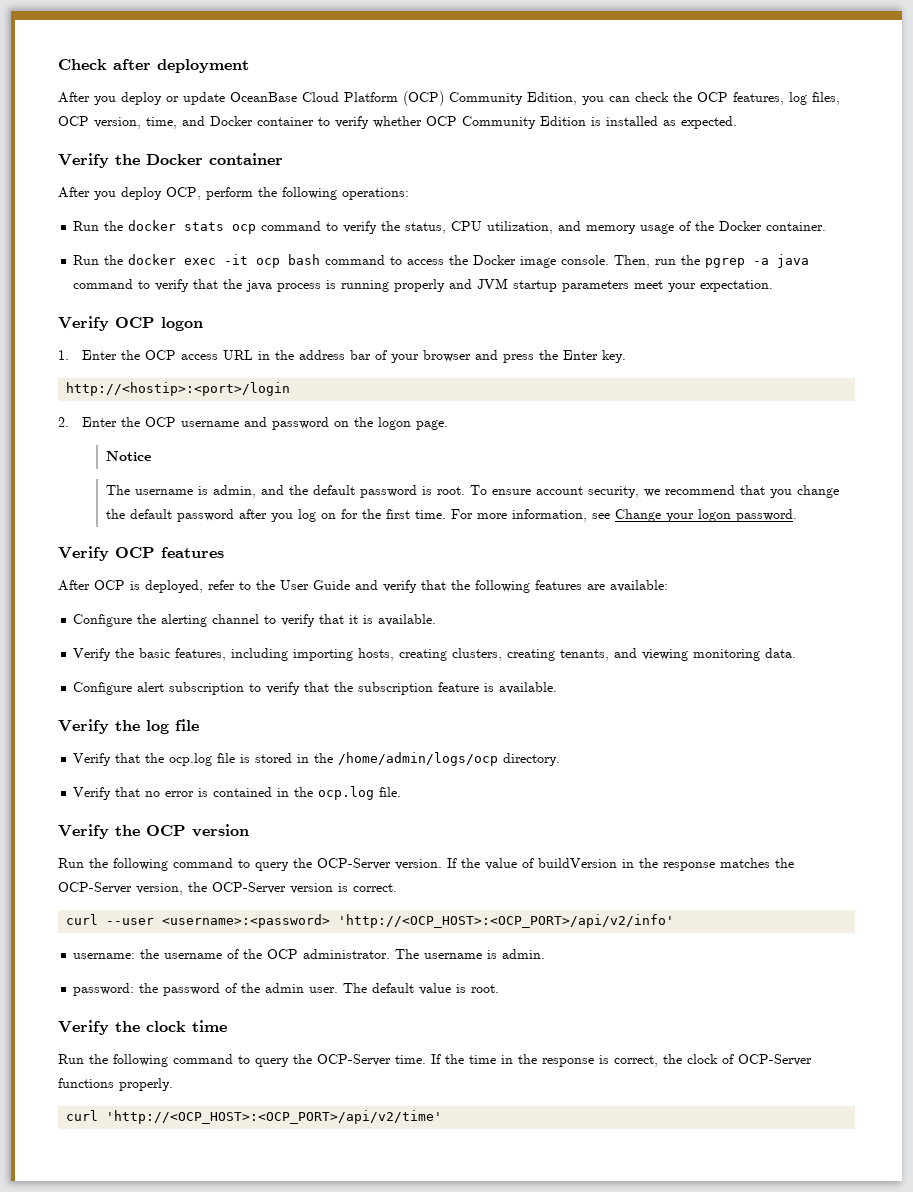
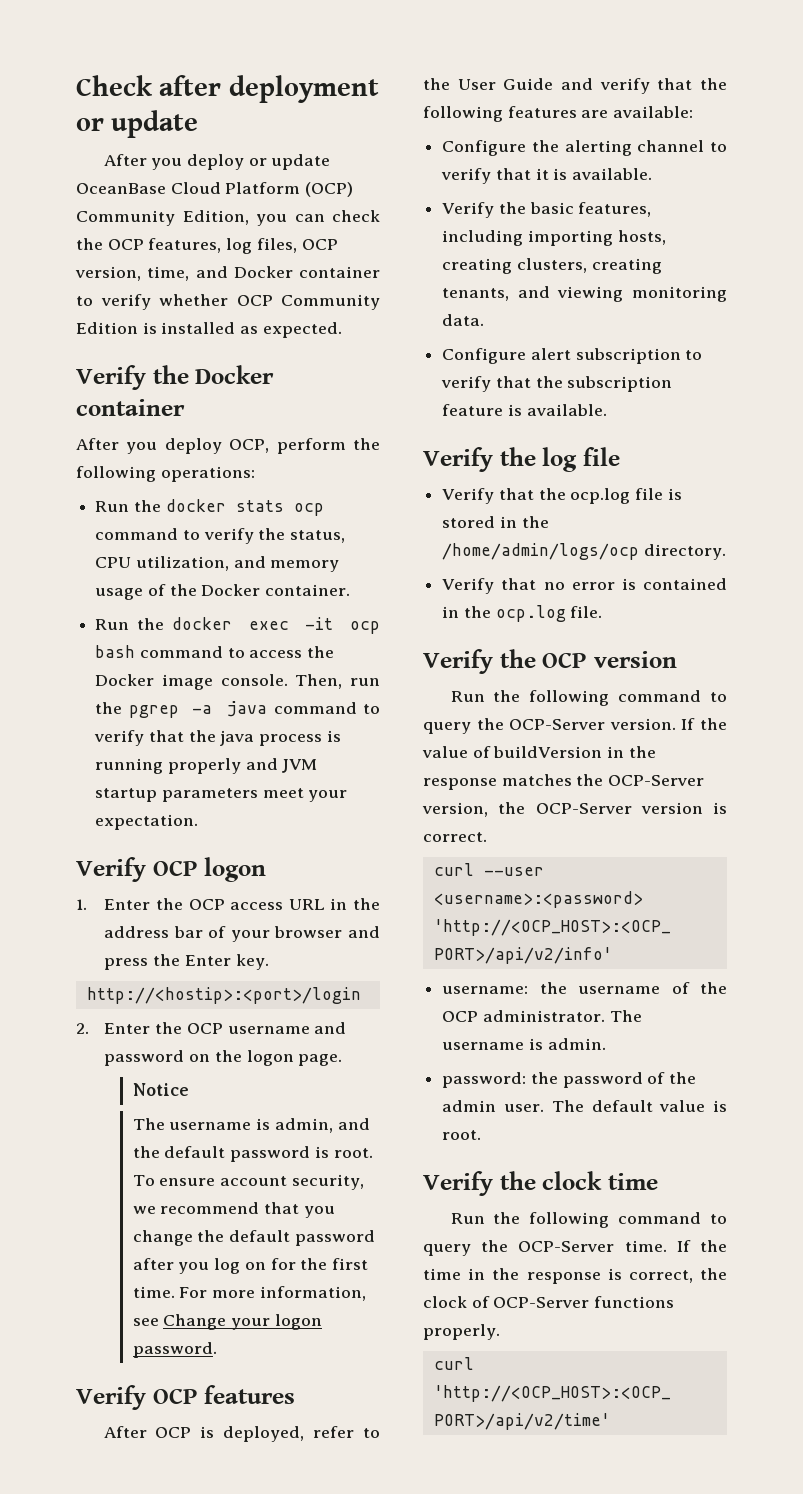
(249, 66) none -> [76,110,199,138] or update

